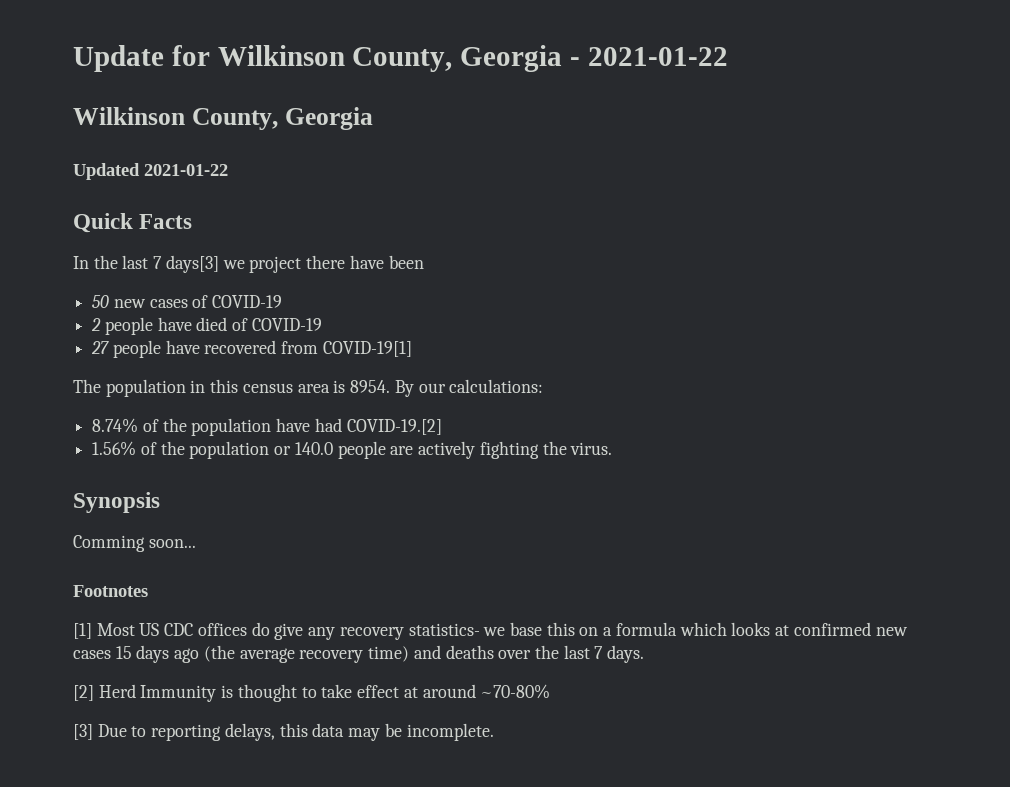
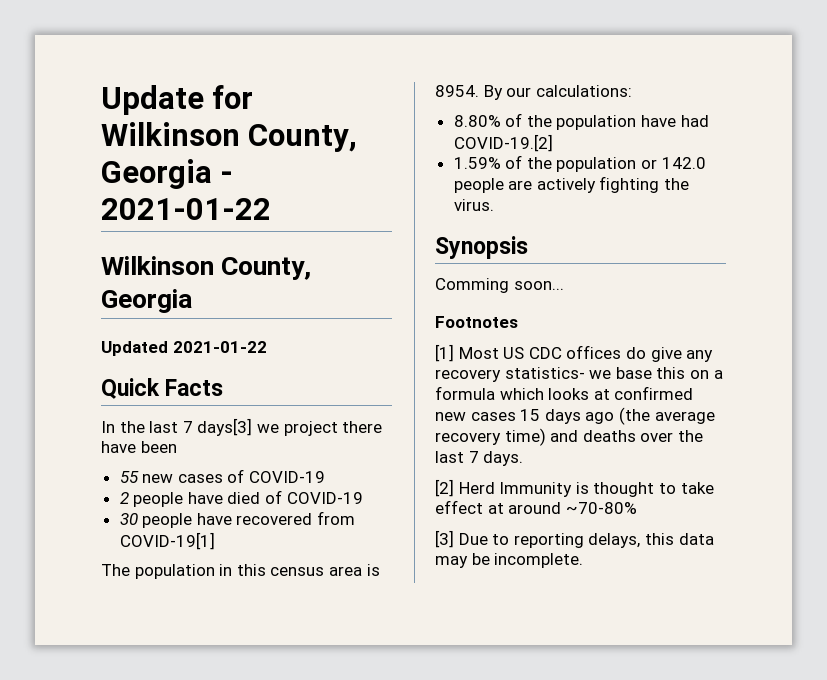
[92,295,110,308] 50 -> [119,471,139,483] 55
[91,341,110,354] 27 -> [119,513,138,525] 30
[92,418,139,433] 8.74% -> [453,115,501,127] 8.80%
[92,441,137,456] 1.56% -> [453,157,501,169] 1.59%
[294,442,333,455] 140.0 -> [661,157,706,169] 142.0

